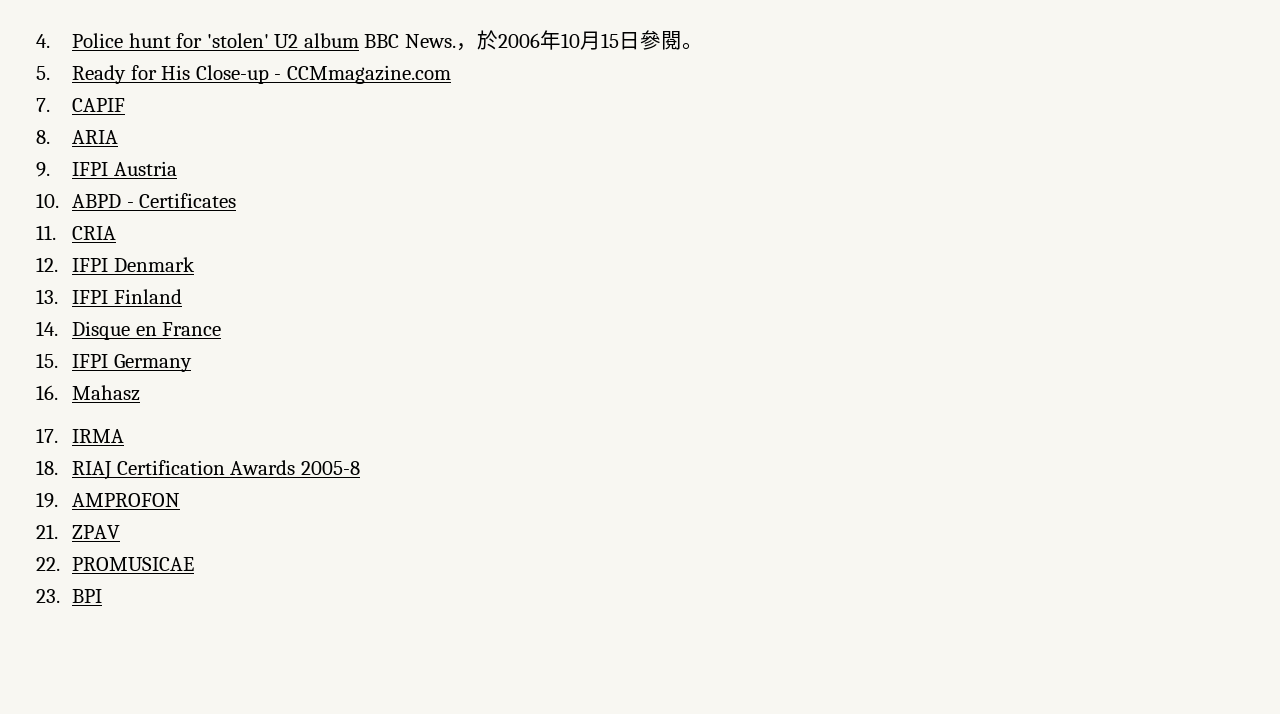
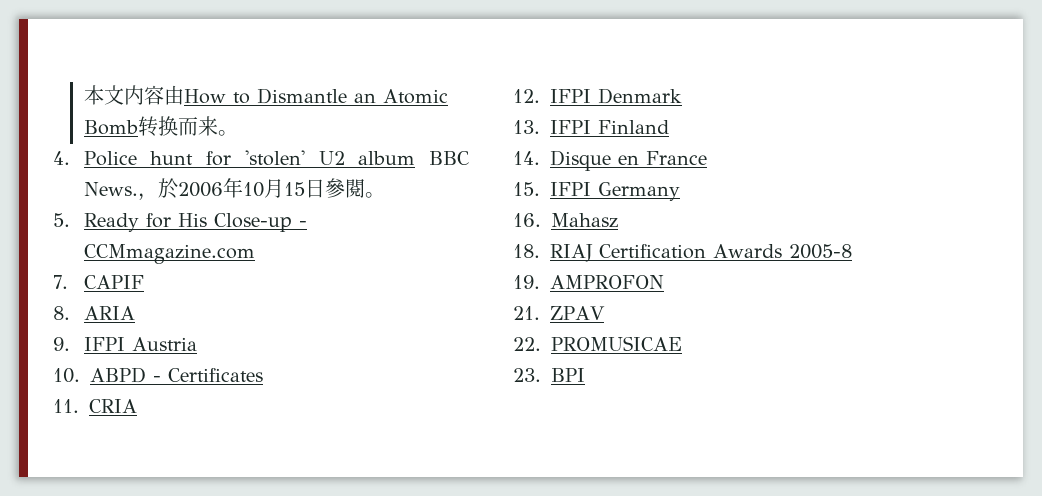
(36, 41) none -> [83,85,448,105] [83,116,238,137] 本文内容由How to Dismantle an Atomic Bomb转换而来。 //
[36,428,124,443] // 17. IRMA -> (618, 220) none

